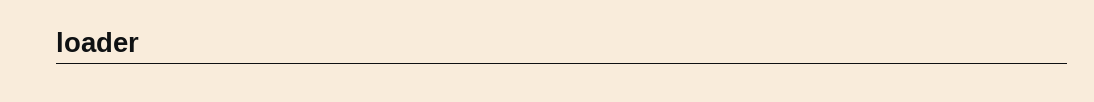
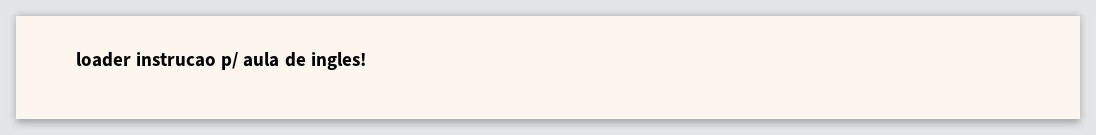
(139, 42) none -> [136,52,366,70] instrucao p/ aula de ingles!

